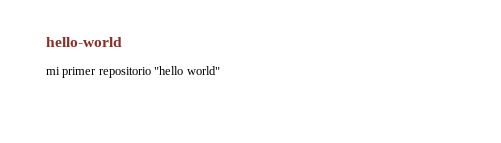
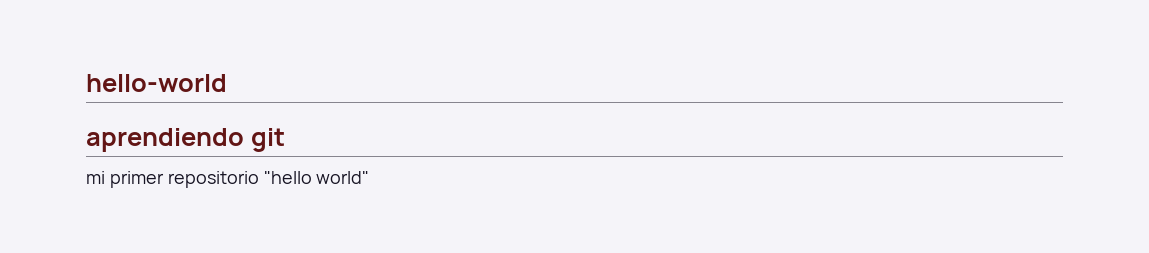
(122, 42) none -> [86,128,285,152] // aprendiendo git

